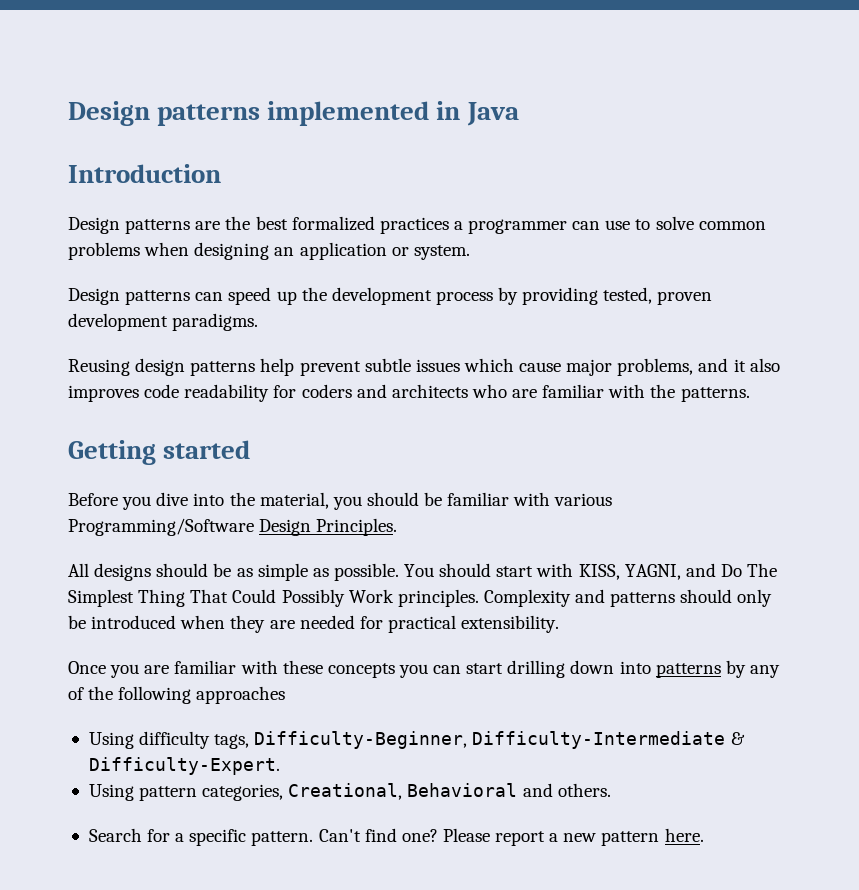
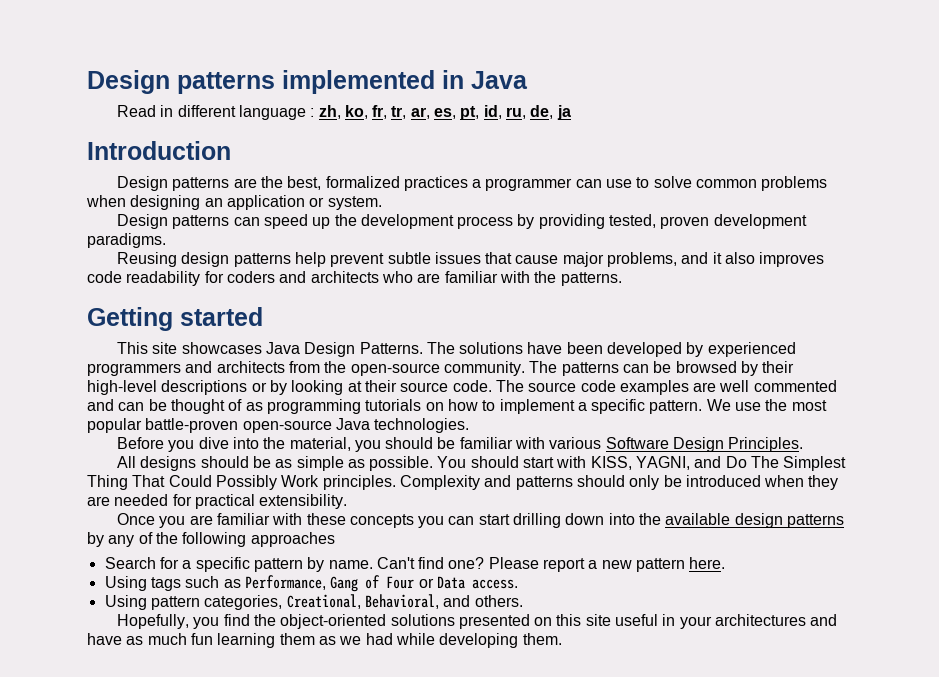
(519, 114) none -> [116,105,571,120] // Read in different language : zh, ko, fr, tr, ar, es, pt, id, ru, de, ja
[255,216,288,230] best -> [287,176,322,190] best,
[463,358,514,372] which -> [485,252,513,264] that
(251, 449) none -> [116,342,796,357] [87,361,795,376] [87,380,837,395] [87,399,827,414] [87,418,470,433] // This site showcases Java Design Patterns. The solutions have been developed by experienced programmers and architects from the open-source community. The patterns can be browsed by their high-level descriptions or by looking at their source code. The source code examples are well commented and can be thought of as programming tutorials on how to implement a specific pattern. We use the most popular battle-proven open-source Java technologies.
[68,518,254,536] Programming/Software -> [605,437,669,449] Software
(651, 667) none -> [639,513,783,528] the available design
[88,731,745,749] [88,757,280,775] [88,783,611,801] // Using difficulty tags, Difficulty-Beginner, Difficulty-Intermediate & Difficulty-Expert. // Using pattern categories, Creational, Behavioral and others. -> (335, 539) none
[251,831,314,846] pattern. -> [253,557,373,572] pattern by name.
(704, 835) none -> [104,575,518,592] [104,594,523,610] [116,614,838,629] [87,633,562,648] // Using tags such as Performance, Gang of Four or Data access. // Using pattern categories, Creational, Behavioral, and others. // Hopefully, you find the object-oriented solutions presented on this site useful in your architectures and have as much fun learning them as we had while developing them.

